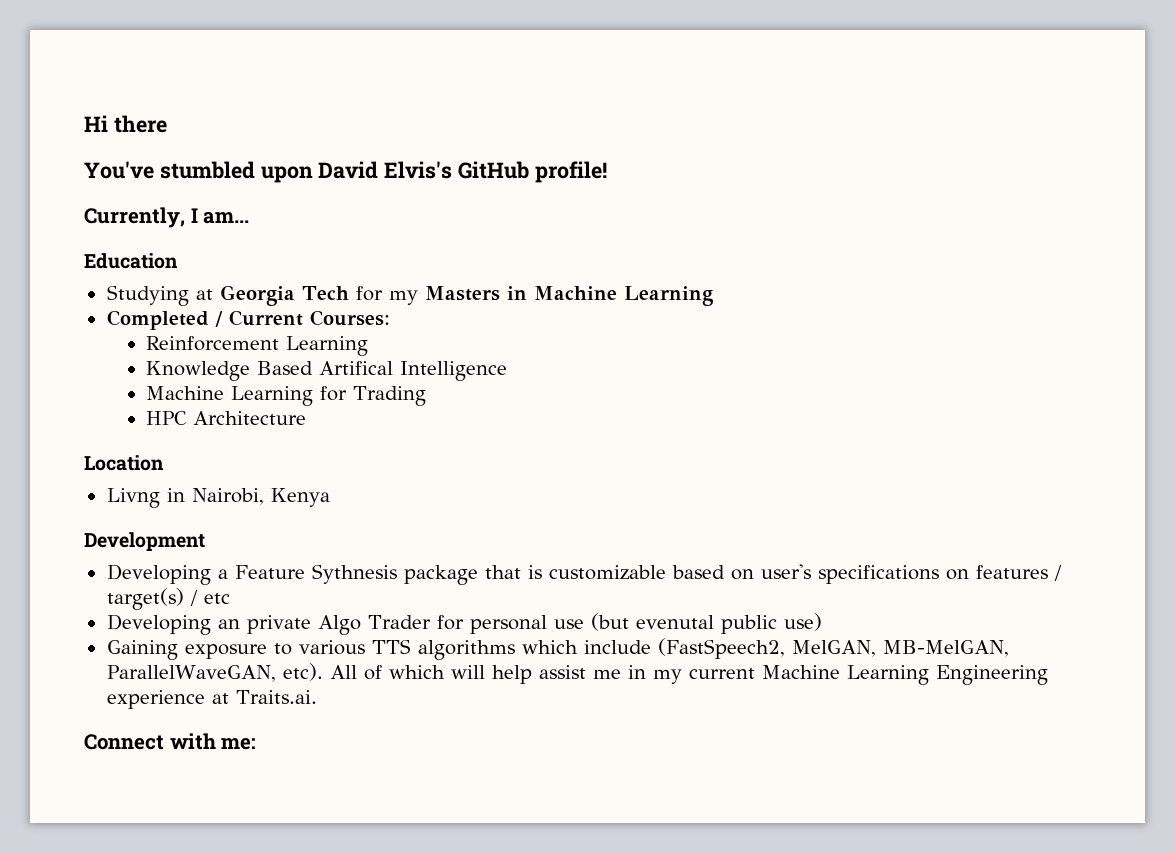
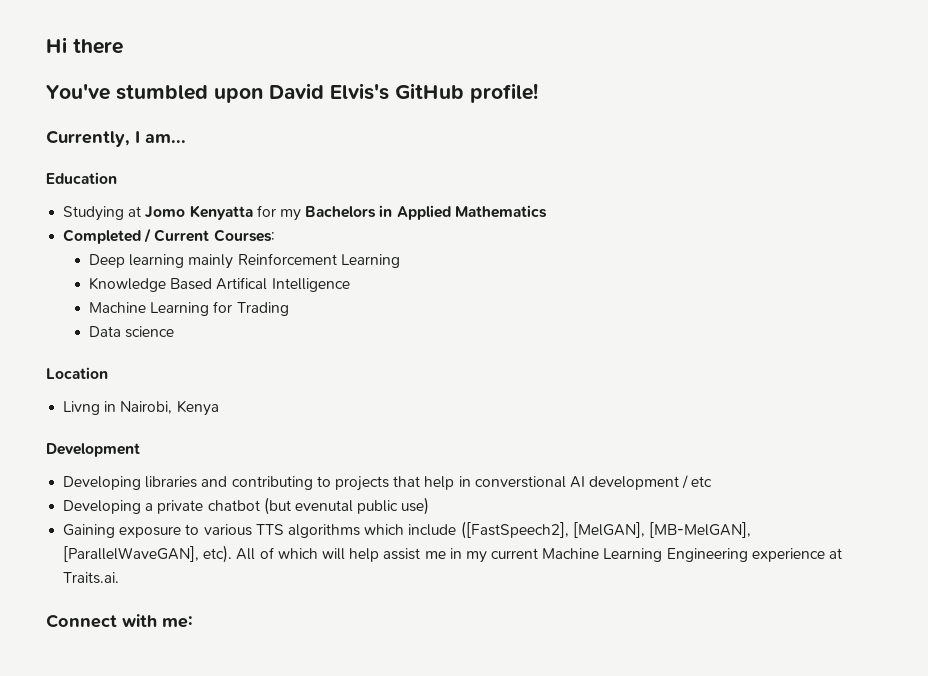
[219,285,714,306] Georgia Tech for my Masters in Machine Learning -> [145,205,547,221] Jomo Kenyatta for my Bachelors in Applied Mathematics
(390, 318) none -> [88,254,234,269] Deep learning mainly
[146,411,307,425] HPC Architecture -> [88,326,175,338] Data science
[217,564,1062,585] [106,588,230,610] [106,614,584,635] a Feature Sythnesis package that is customizable based on user's specifications on features / target(s) / etc // Developing an private Algo Trader for personal use -> [145,475,713,491] [63,500,260,514] libraries and contributing to projects that help in converstional AI development / etc // Developing a private chatbot
[657,638,1009,659] [106,665,276,682] (FastSpeech2, MelGAN, MB-MelGAN, ParallelWaveGAN, -> [460,521,751,539] [63,546,200,562] ([FastSpeech2], [MelGAN], [MB-MelGAN], [ParallelWaveGAN],

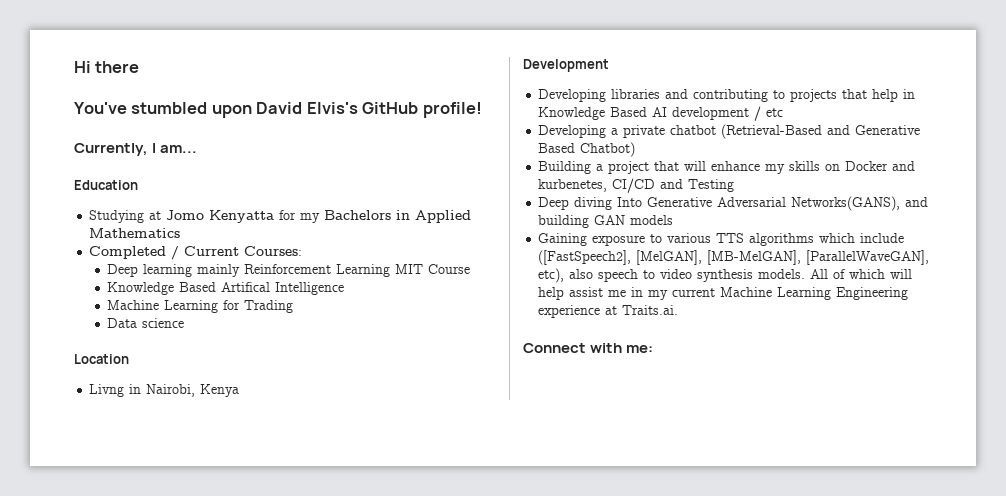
(400, 261) none -> [395,264,471,274] MIT Course
[474,476,566,488] converstional -> [538,107,648,120] Knowledge Based
[263,497,430,515] (but evenutal public use) -> [721,124,921,139] [538,142,636,157] [538,161,916,174] [538,178,735,193] [538,196,929,211] [538,215,674,228] (Retrieval-Based and Generative Based Chatbot) // Building a project that will enhance my skills on Docker and kurbenetes, CI/CD and Testing // Deep diving Into Generative Adversarial Networks(GANS), and building GAN models
[203,545,233,563] etc). -> [538,268,806,283] etc), also speech to video synthesis models.

